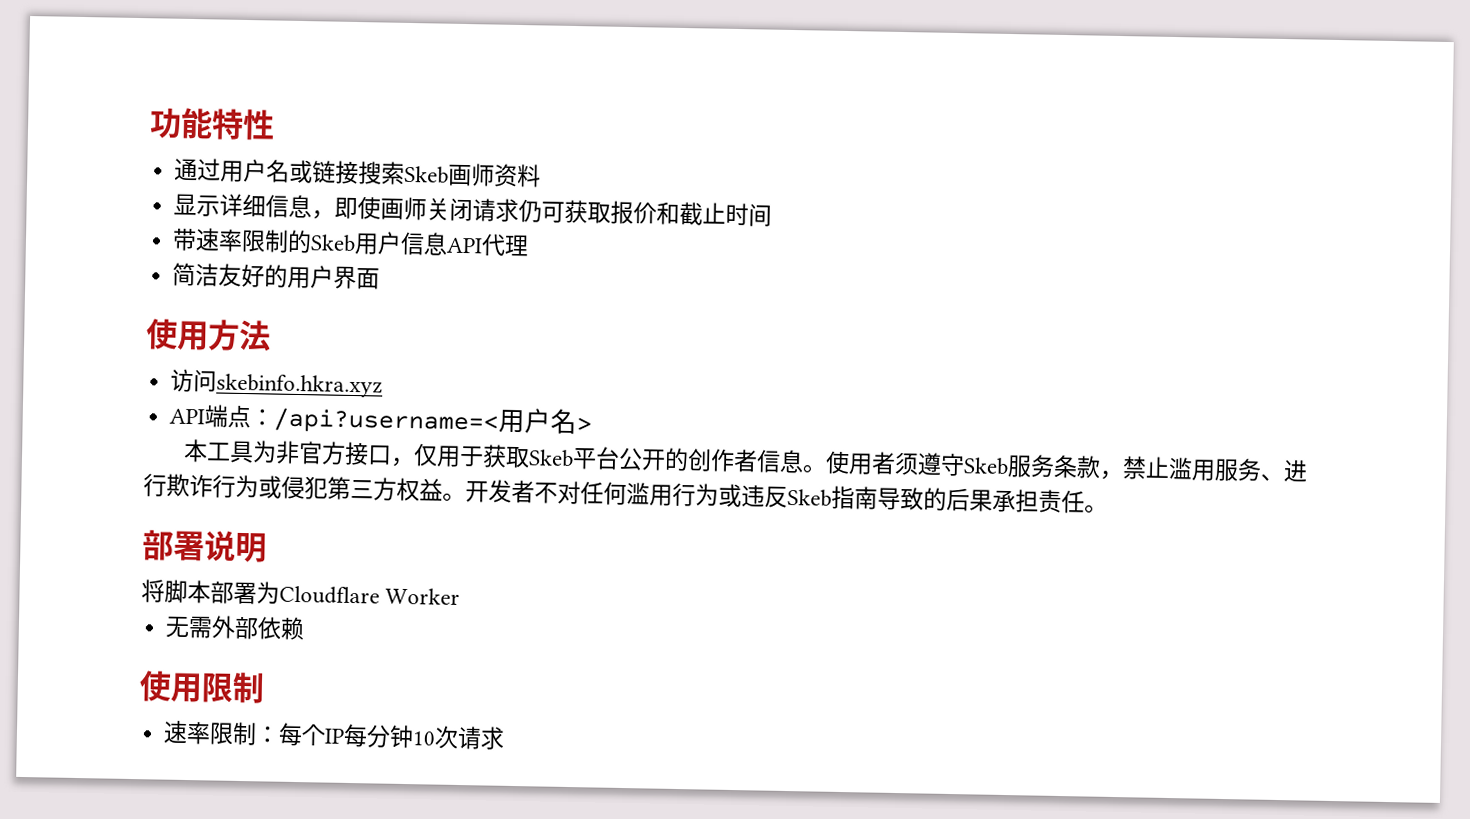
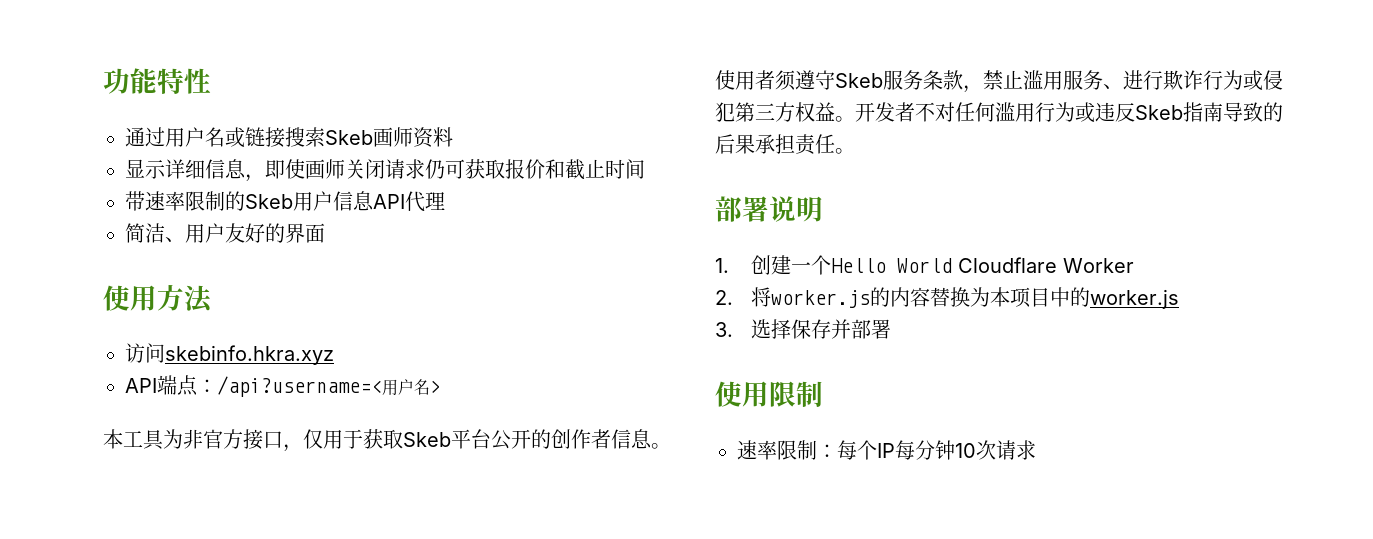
[218,263,335,289] 友好的用户 -> [165,223,285,243] 、用户友好的
[141,579,461,606] [165,615,306,641] 将脚本部署为Cloudflare Worker // 无需外部依赖 -> [715,255,1135,275] [715,287,1180,309] [715,319,892,339] 1.创建一个Hello World Cloudflare Worker // 2.将worker.js的内容替换为本项目中的worker.js // 3.选择保存并部署

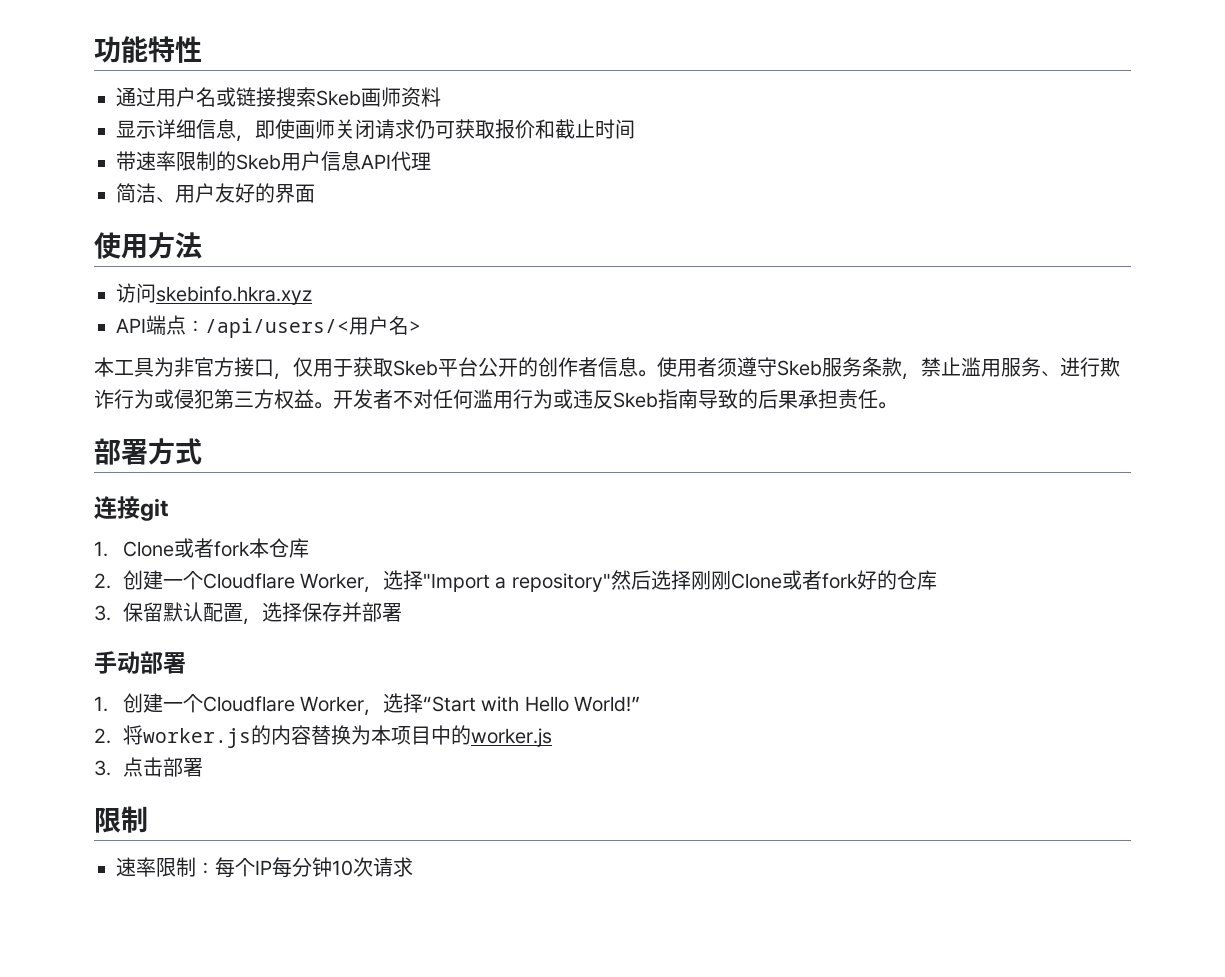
[217,376,382,397] /api?username=< -> [205,318,349,338] /api/users/<
[769,196,823,222] [715,255,1135,275] 说明 // 1.创建一个Hello World Cloudflare Worker -> [148,438,202,465] [94,496,169,521] [94,538,309,558] [94,570,937,593] [94,602,402,625] [94,651,186,674] [94,693,641,716] 方式 // 连接git // 1. Clone或者fork本仓库 // 2.创建一个Cloudflare Worker，选择"Import a repository"然后选择刚刚Clone或者fork好的仓库 // 3.保留默认配置，选择保存并部署 // 手动部署 // 1.创建一个Cloudflare Worker，选择“Start with Hello World!”
[751,319,892,339] [715,381,769,407] 选择保存并部署 // 使用 -> [122,757,203,777] 点击部署 //

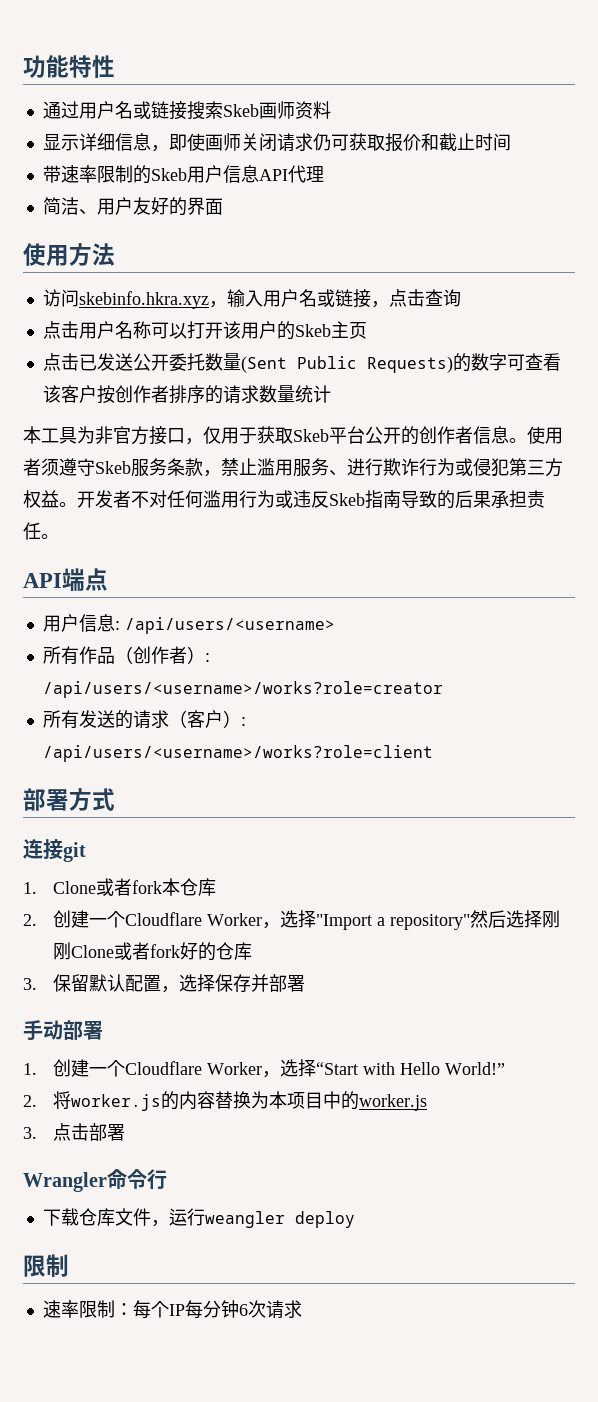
[116,315,421,338] // API端点：/api/users/<用户名> -> [208,289,461,308] [42,321,367,340] [42,353,561,373] [42,385,331,404] ，输入用户名或链接，点击查询 // 点击用户名称可以打开该用户的Skeb主页 // 点击已发送公开委托数量(Sent Public Requests)的数字可查看该客户按创作者排序的请求数量统计
(897, 405) none -> [23,568,108,591] [42,614,335,634] [42,646,210,665] [42,681,443,698] [42,710,246,729] [42,745,433,762] // API端点 // 用户信息: /api/users/<username> // 所有作品（创作者）: /api/users/<username>/works?role=creator // 所有发送的请求（客户）: /api/users/<username>/works?role=client
(203, 767) none -> [23,1169,167,1192] [42,1208,355,1228] // Wrangler命令行 // 下载仓库文件，运行weangler deploy
[332,860,353,876] 10 -> [238,1304,248,1316] 6

